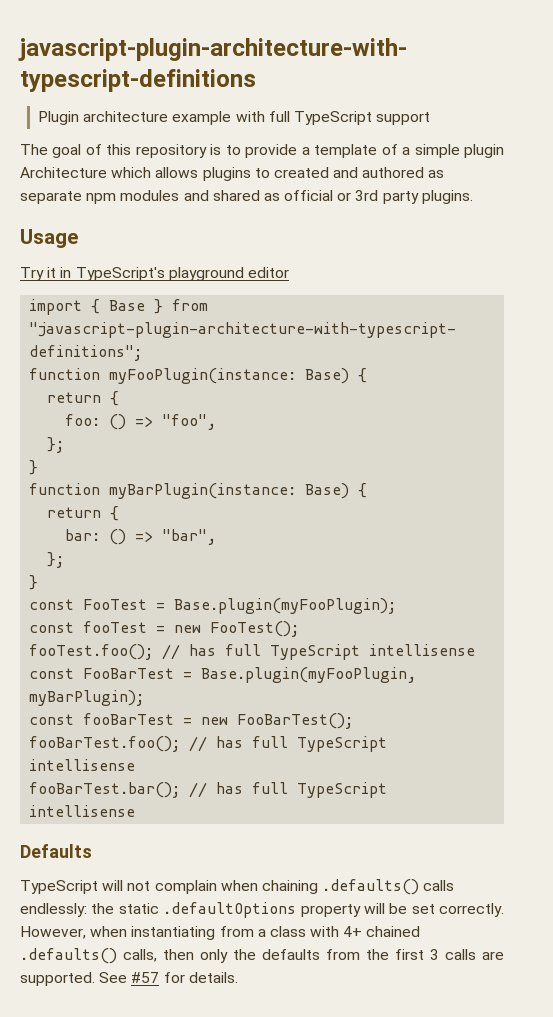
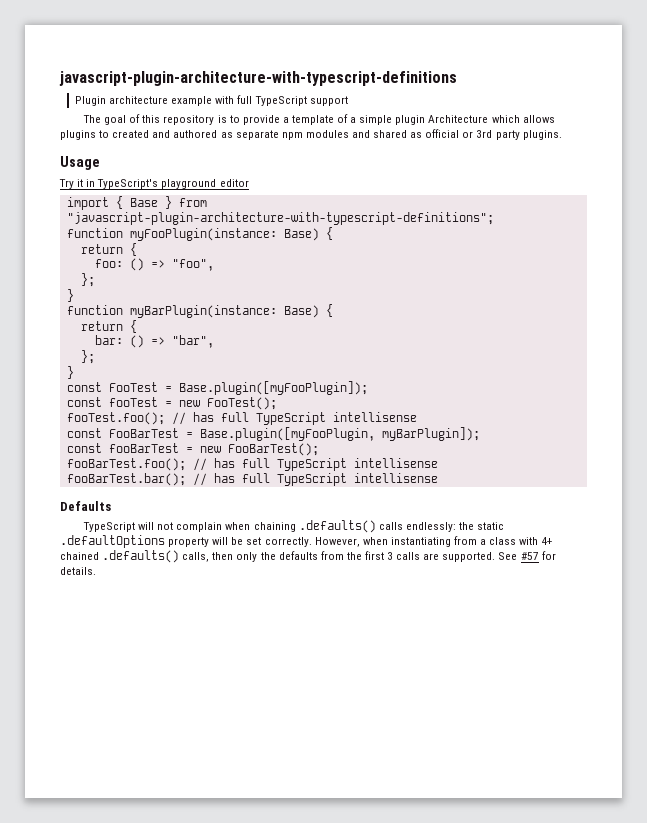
[174,598,397,614] Base.plugin(myFooPlugin); -> [178,381,368,395] Base.plugin([myFooPlugin]);
[201,667,417,683] [29,690,145,706] Base.plugin(myFooPlugin, myBarPlugin); -> [199,427,480,441] Base.plugin([myFooPlugin, myBarPlugin]);

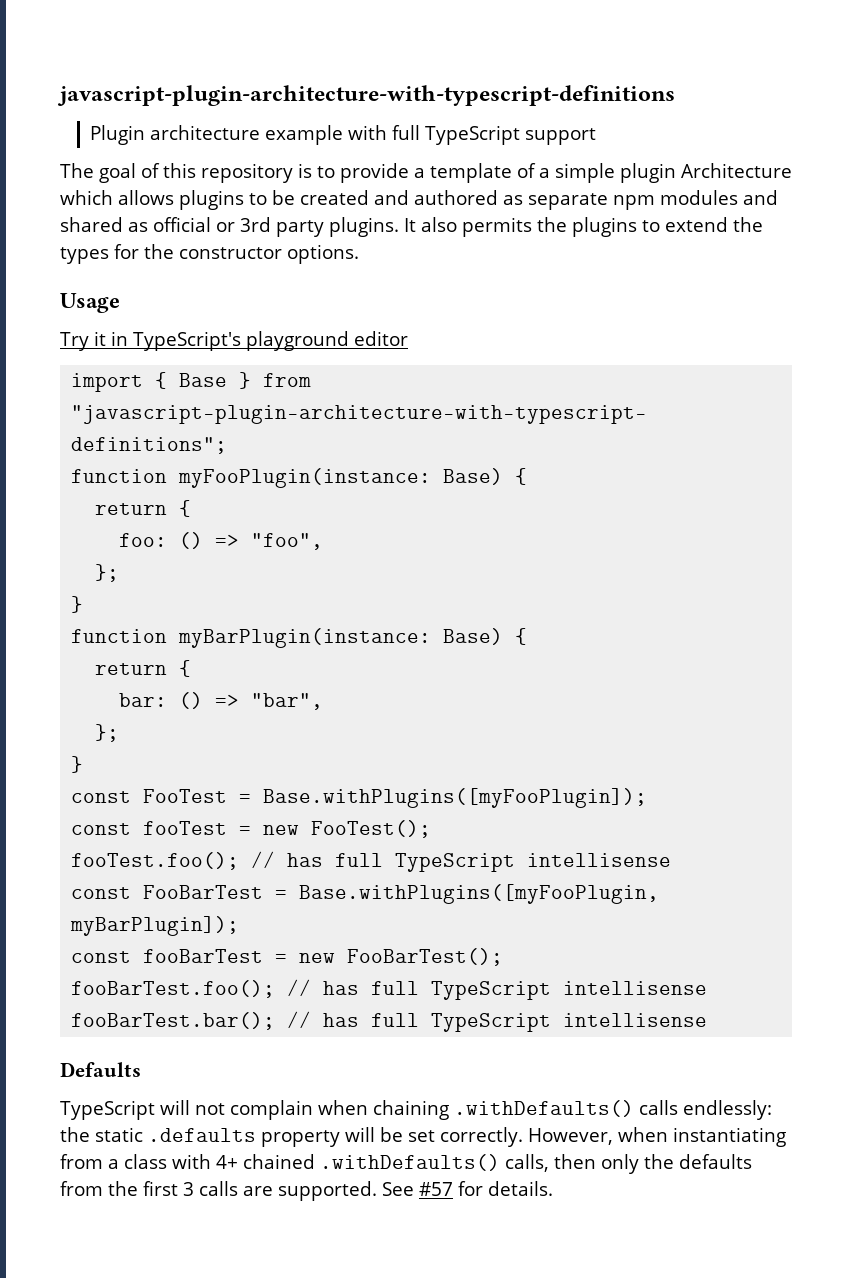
(110, 134) none -> [272,190,295,205] be
(562, 135) none -> [404,217,763,237] [60,244,359,264] It also permits the plugins to extend the types for the constructor options.
[178,381,368,395] Base.plugin([myFooPlugin]); -> [263,788,648,808] Base.withPlugins([myFooPlugin]);
[199,427,375,441] Base.plugin([myFooPlugin, -> [299,884,660,904] Base.withPlugins([myFooPlugin,
[298,520,376,533] .defaults() -> [454,1100,634,1117] .withDefaults()
[60,535,165,548] .defaultOptions -> [148,1128,256,1142] .defaults
[102,550,180,563] .defaults() -> [320,1154,500,1171] .withDefaults()

